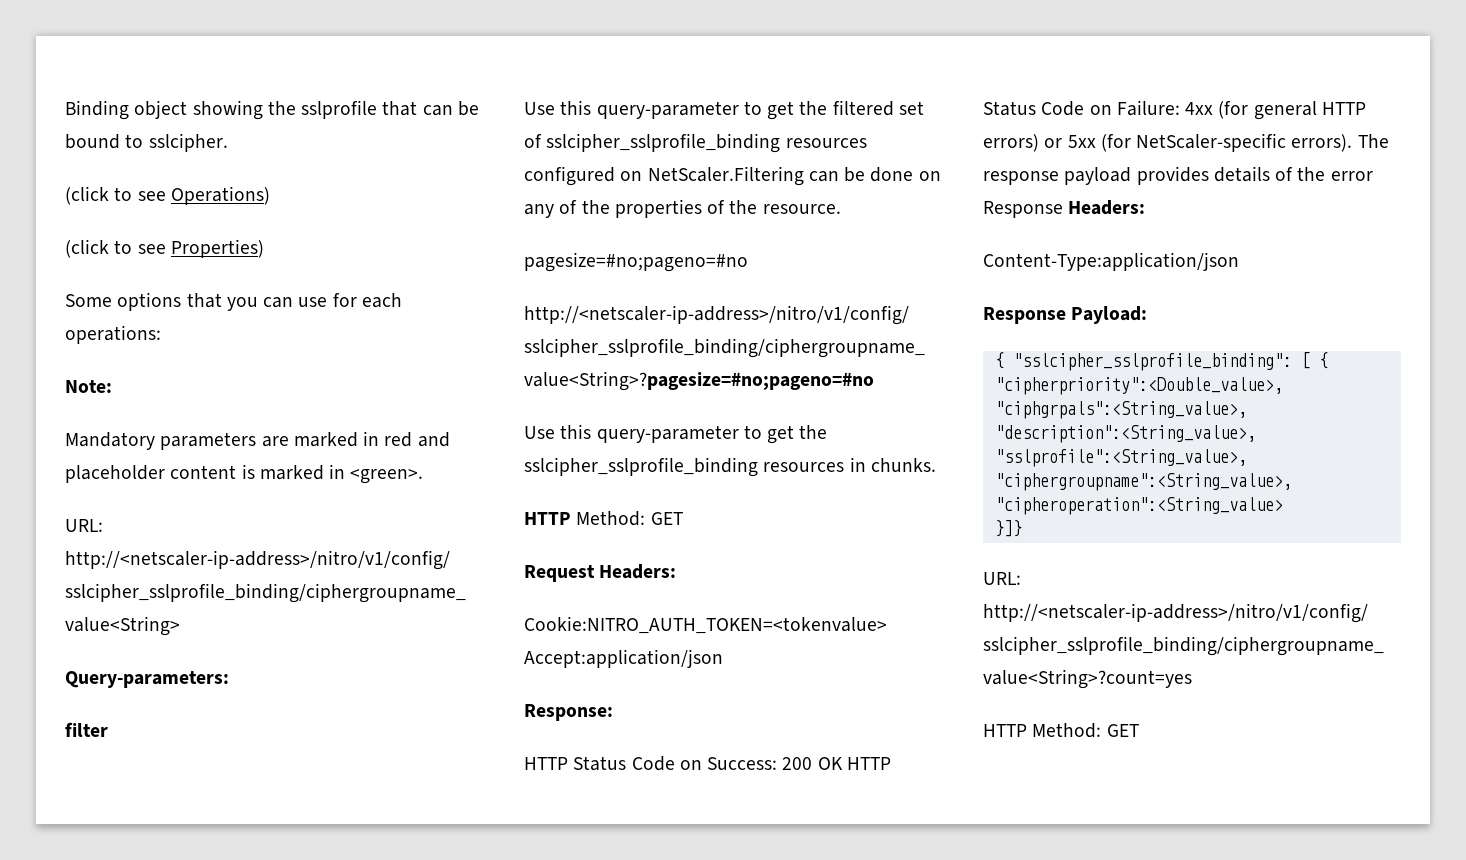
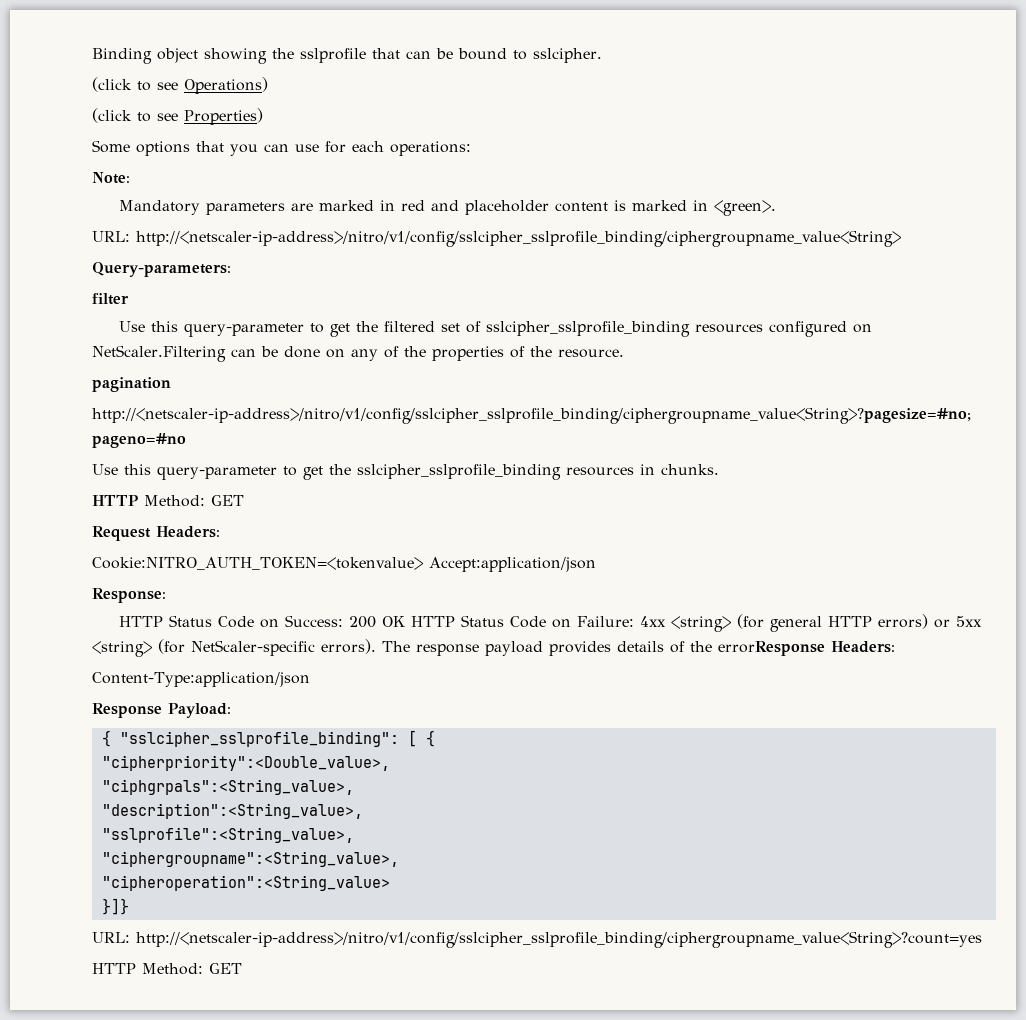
[524,252,748,272] pagesize=#no;pageno=#no -> [92,377,171,392] pagination
(1214, 108) none -> [670,616,731,632] <string>
(1096, 141) none -> [92,641,152,657] <string>
[1330,171,1373,181] [983,201,1063,218] error Response -> [718,641,825,656] errorResponse

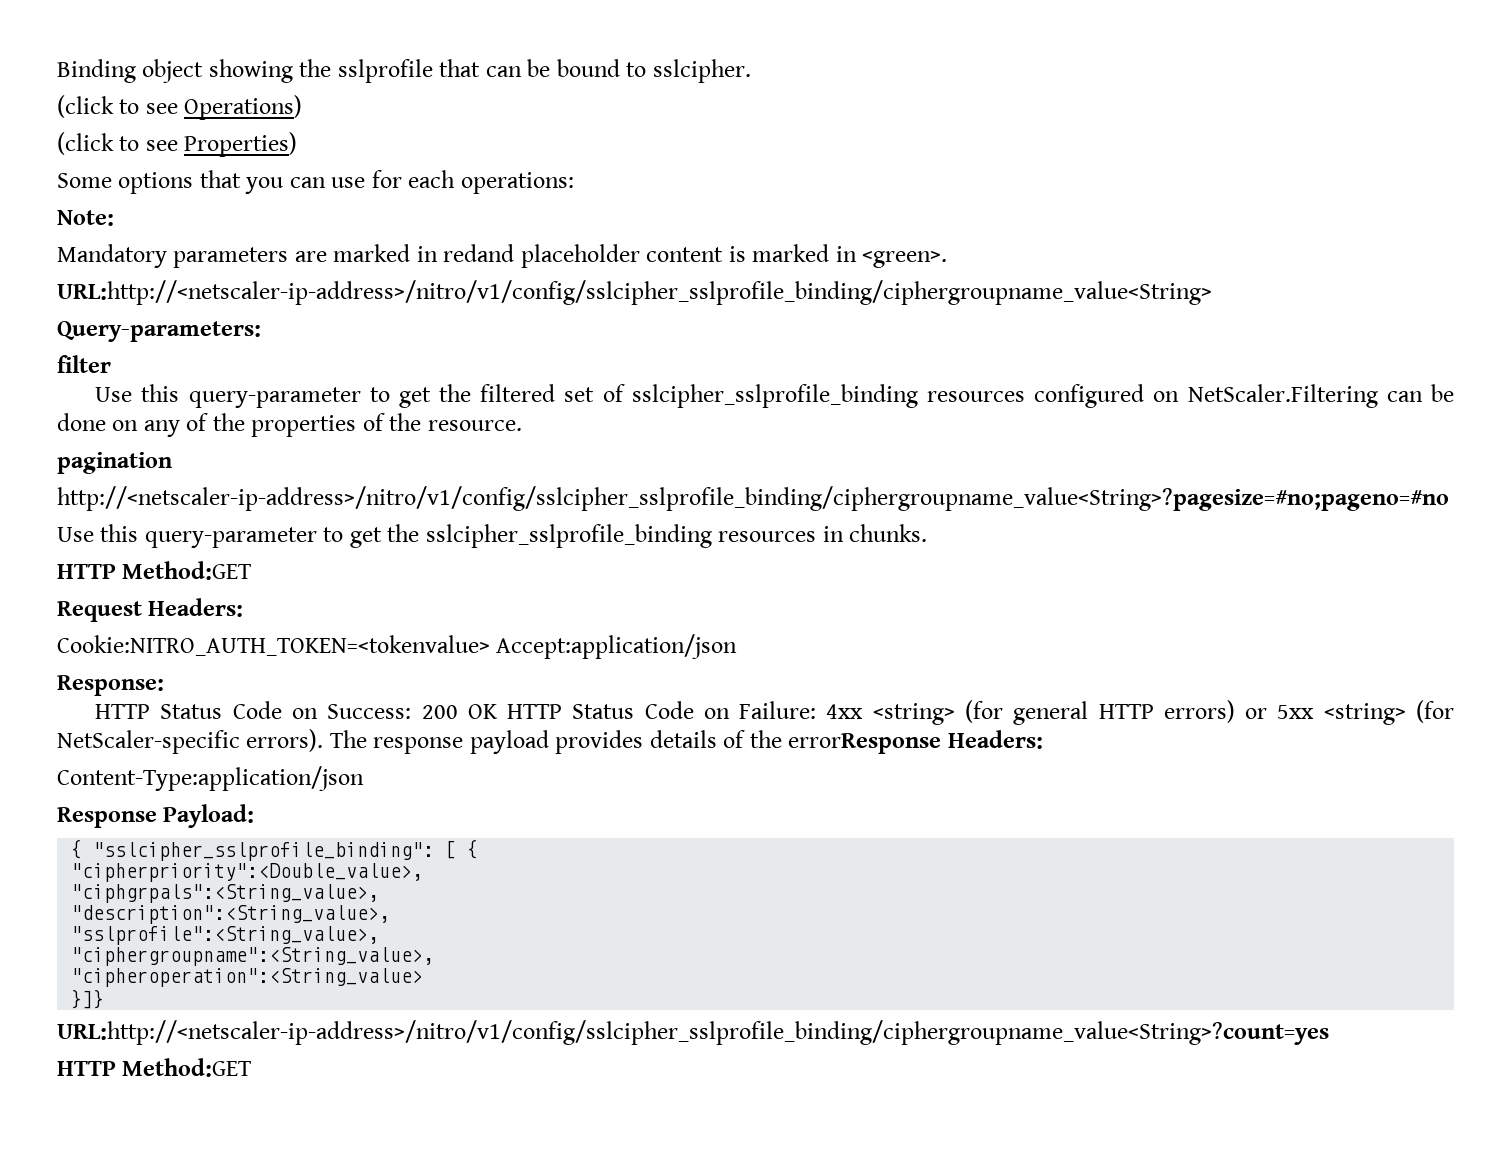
[400,200,459,211] red and -> [443,244,515,262] redand
[92,230,901,247] URL: http://<netscaler-ip-address>/nitro/v1/config/sslcipher_sslprofile_binding/ciphergroupname_value<String> -> [57,280,1212,305] URL:http://<netscaler-ip-address>/nitro/v1/config/sslcipher_sslprofile_binding/ciphergroupname_value<String>
[144,495,244,507] Method: GET -> [122,561,252,580] Method:GET
[92,931,982,948] [92,963,242,975] URL: http://<netscaler-ip-address>/nitro/v1/config/sslcipher_sslprofile_binding/ciphergroupname_value<String>?count=yes // HTTP Method: GET -> [57,1020,1329,1045] [57,1058,252,1077] URL:http://<netscaler-ip-address>/nitro/v1/config/sslcipher_sslprofile_binding/ciphergroupname_value<String>?count=yes // HTTP Method:GET

